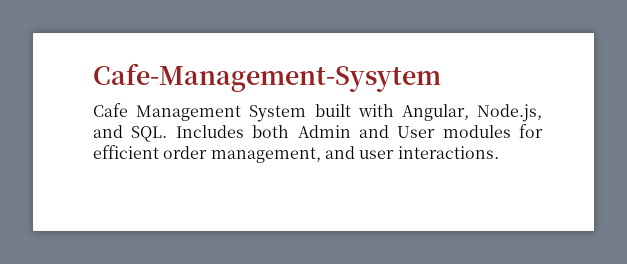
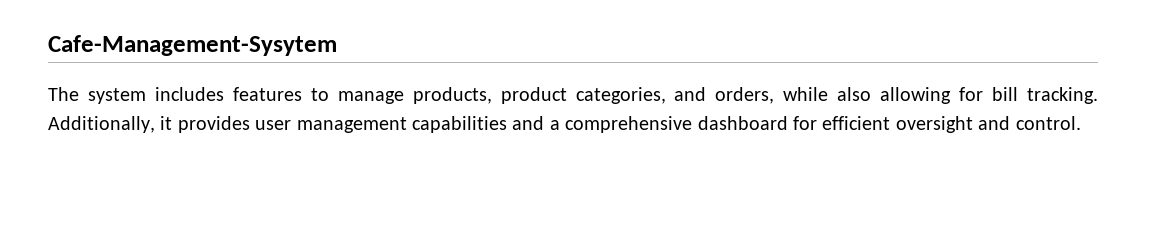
[93,103,543,122] [93,124,543,142] [93,145,499,163] Cafe Management System built with Angular, Node.js, and SQL. Includes both Admin and User modules for efficient order management, and user interactions. -> [48,87,1098,104] [48,116,1081,133] The system includes features to manage products, product categories, and orders, while also allowing for bill tracking. Additionally, it provides user management capabilities and a comprehensive dashboard for efficient oversight and control.

